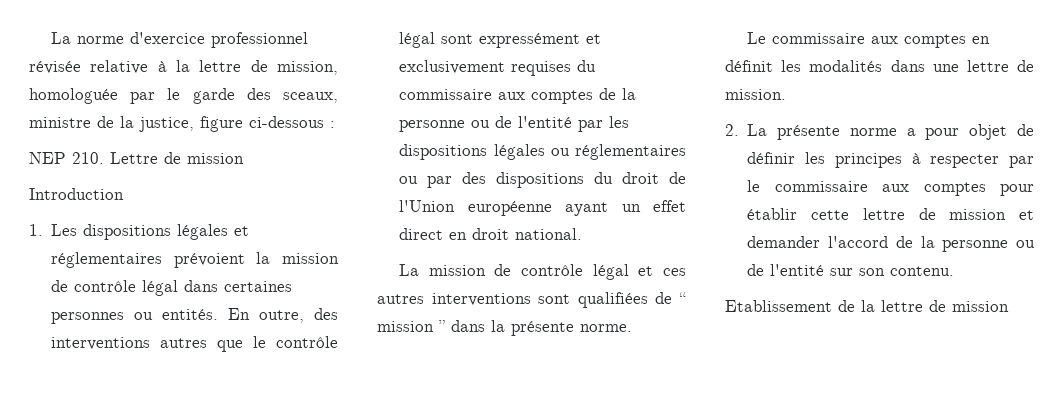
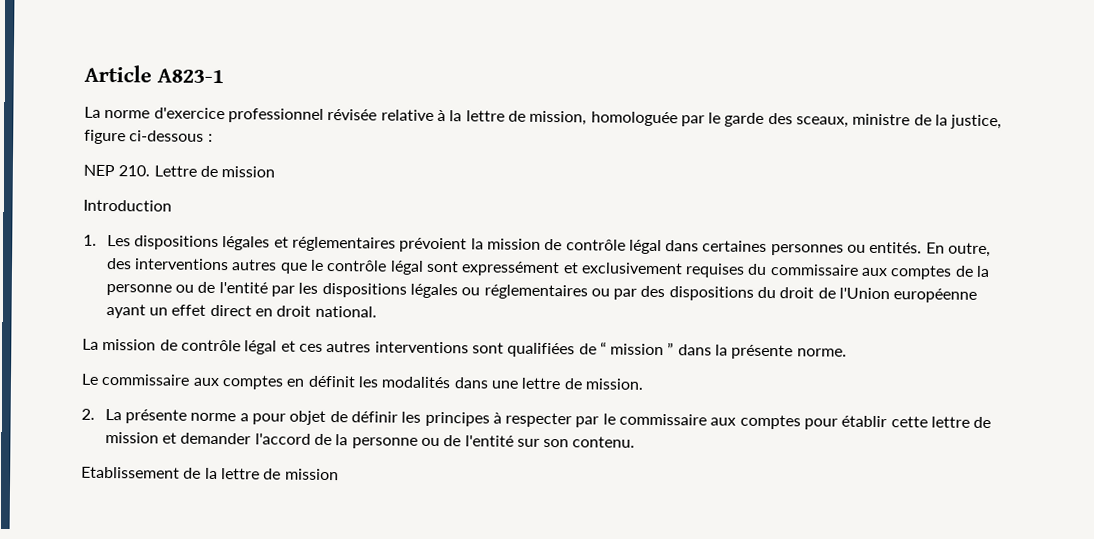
(50, 38) none -> [84,64,224,84] Article A823-1 //

